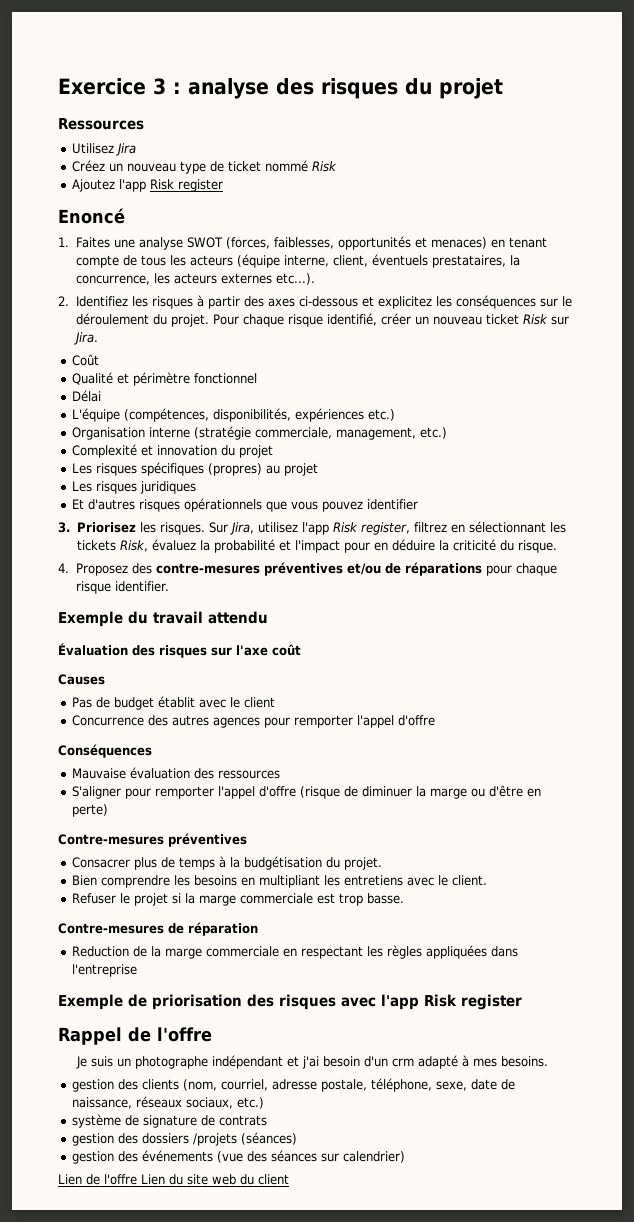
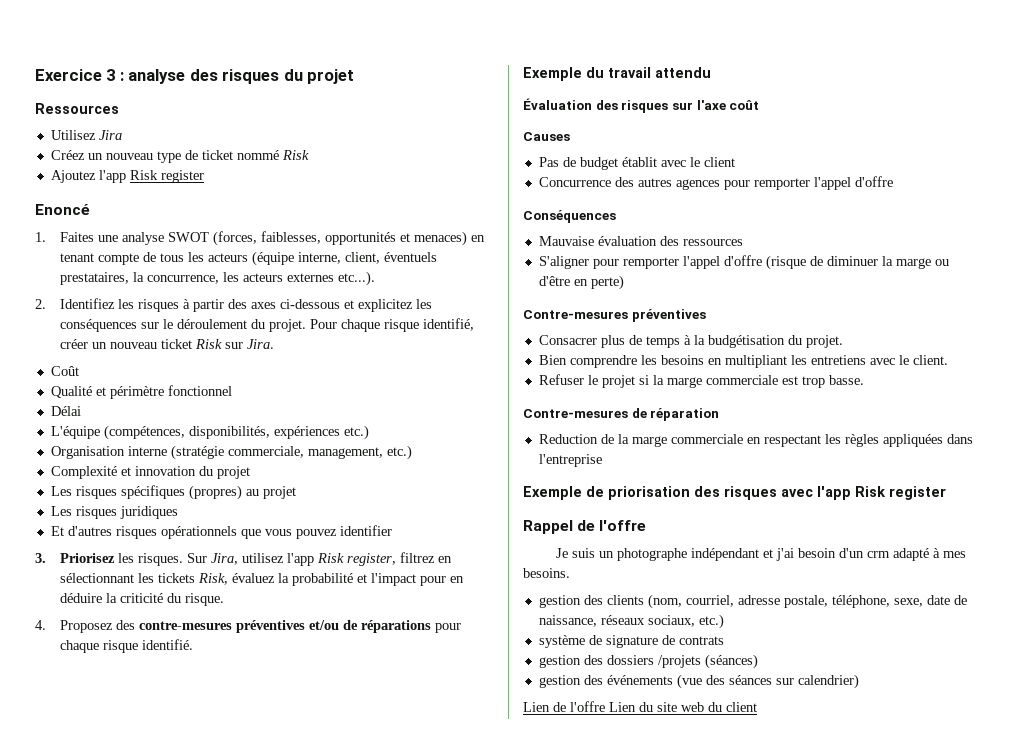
[114,581,170,592] identifier. -> [142,639,194,650] identifié.

